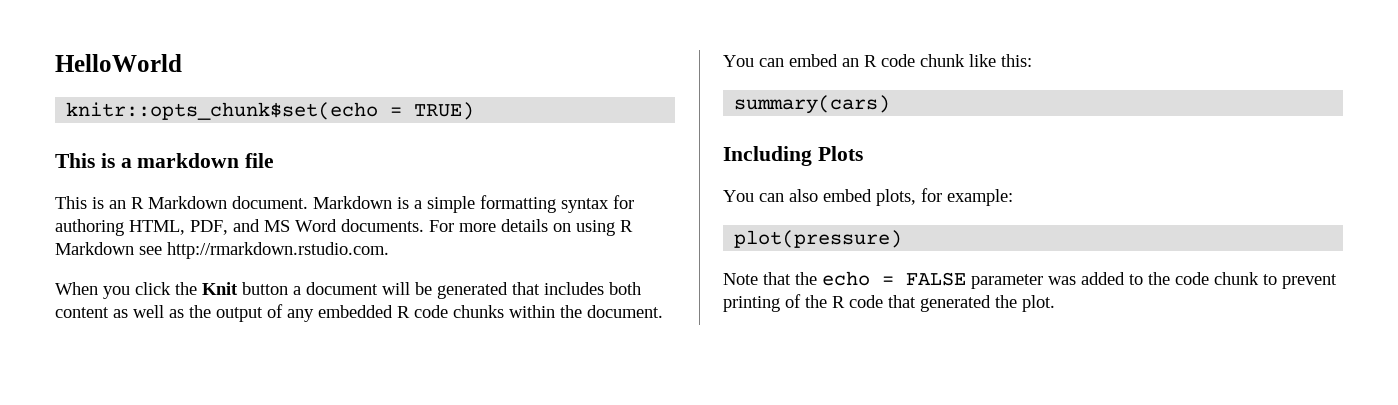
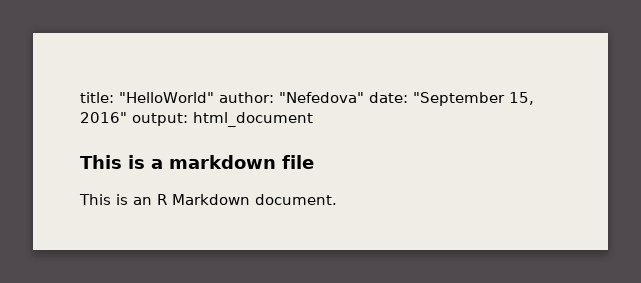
[55,54,182,72] [66,102,475,120] HelloWorld // knitr::opts_chunk$set(echo = TRUE) -> [80,92,534,106] [80,112,313,127] title: "HelloWorld" author: "Nefedova" date: "September 15, 2016" output: html_document
[313,195,634,213] [55,219,633,236] [55,242,389,259] [55,282,641,299] [55,304,663,322] [723,54,1032,67] [734,95,891,114] [723,146,863,166] [723,188,1013,206] [734,230,903,248] [723,271,1337,289] [723,294,1055,312] Markdown is a simple formatting syntax for authoring HTML, PDF, and MS Word documents. For more details on using R Markdown see http://rmarkdown.rstudio.com. // When you click the Knit button a document will be generated that includes both content as well as the output of any embedded R code chunks within the document. You can embed an R code chunk like this: // summary(cars) // Including Plots // You can also embed plots, for example: // plot(pressure) // Note that the echo = FALSE parameter was added to the code chunk to prevent printing of the R code that generated the plot. -> (337, 199) none

